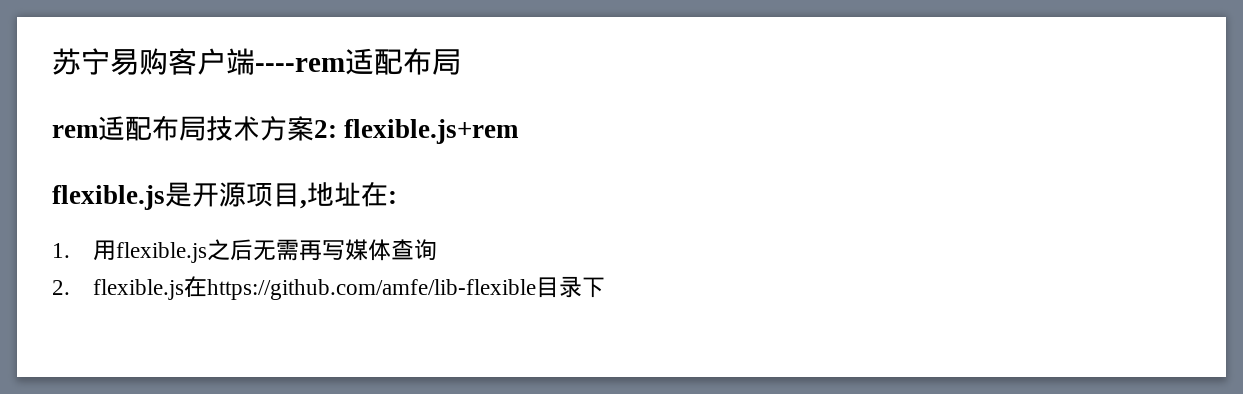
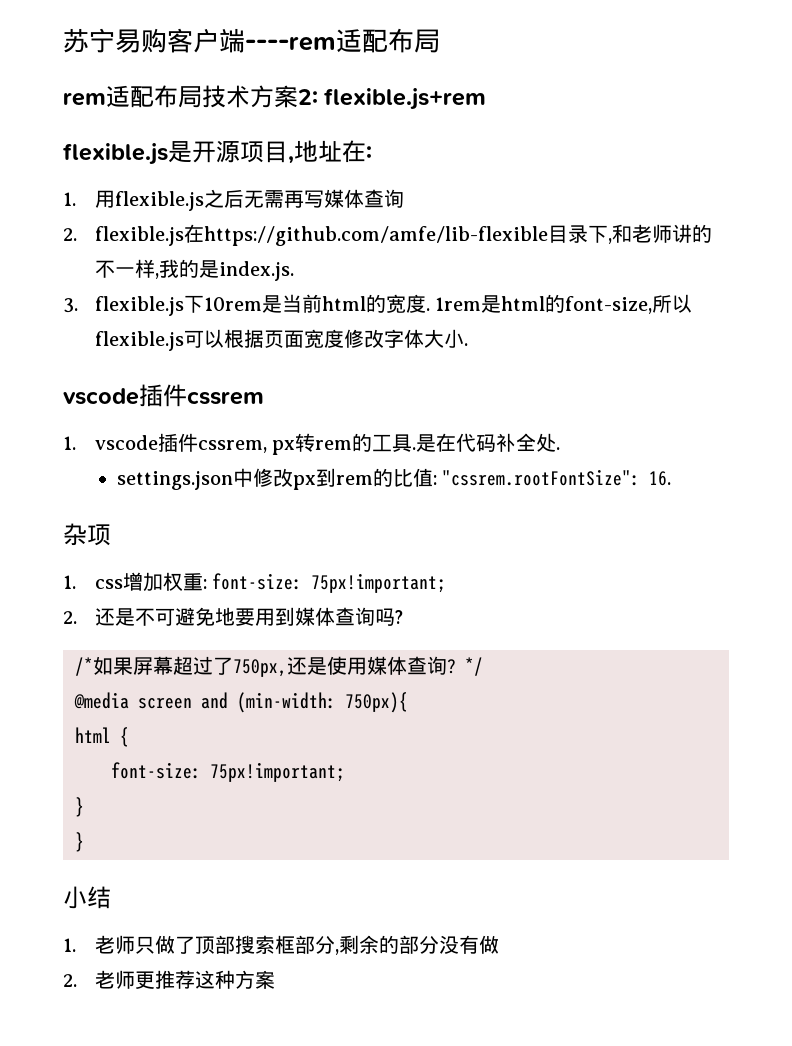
(606, 287) none -> [607,224,712,244] [94,259,294,281] [63,294,693,316] [94,329,468,351] [63,384,264,407] [63,433,561,455] [116,468,672,490] [63,523,111,546] [63,572,447,593] [63,607,403,626] [75,656,483,677] [74,692,408,713] [75,727,129,747] [111,762,345,782] [75,797,84,817] [75,832,84,852] [63,886,111,909] [63,935,499,955] [63,970,275,989] ,和老师讲的不一样,我的是index.js. // 3. flexible.js下10rem是当前html的宽度. 1rem是html的font-size,所以flexible.js可以根据页面宽度修改字体大小. // vscode插件cssrem // 1. vscode插件cssrem, px转rem的工具.是在代码补全处. // settings.json中修改px到rem的比值: "cssrem.rootFontSize": 16. // 杂项 // 1. css增加权重: font-size: 75px!important; // 2.还是不可避免地要用到媒体查询吗? // /*如果屏幕超过了750px,还是使用媒体查询? */ // @media screen and (min-width: 750px){ // html { // font-size: 75px!important; // } // } // 小结 // 1.老师只做了顶部搜索框部分,剩余的部分没有做 // 2.老师更推荐这种方案

